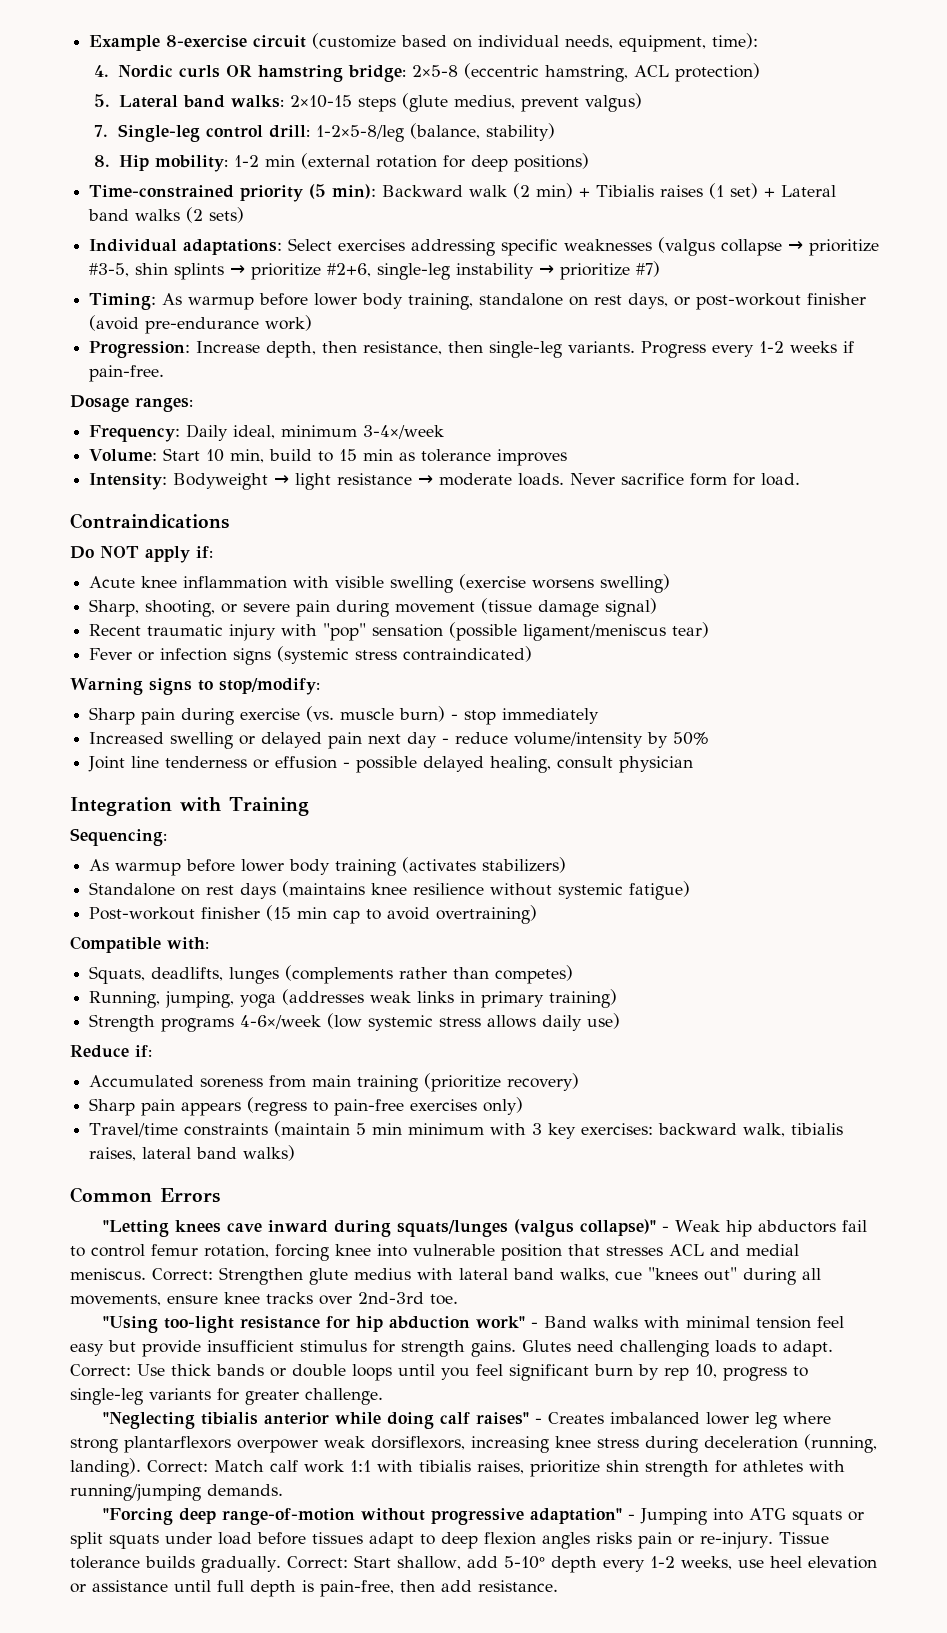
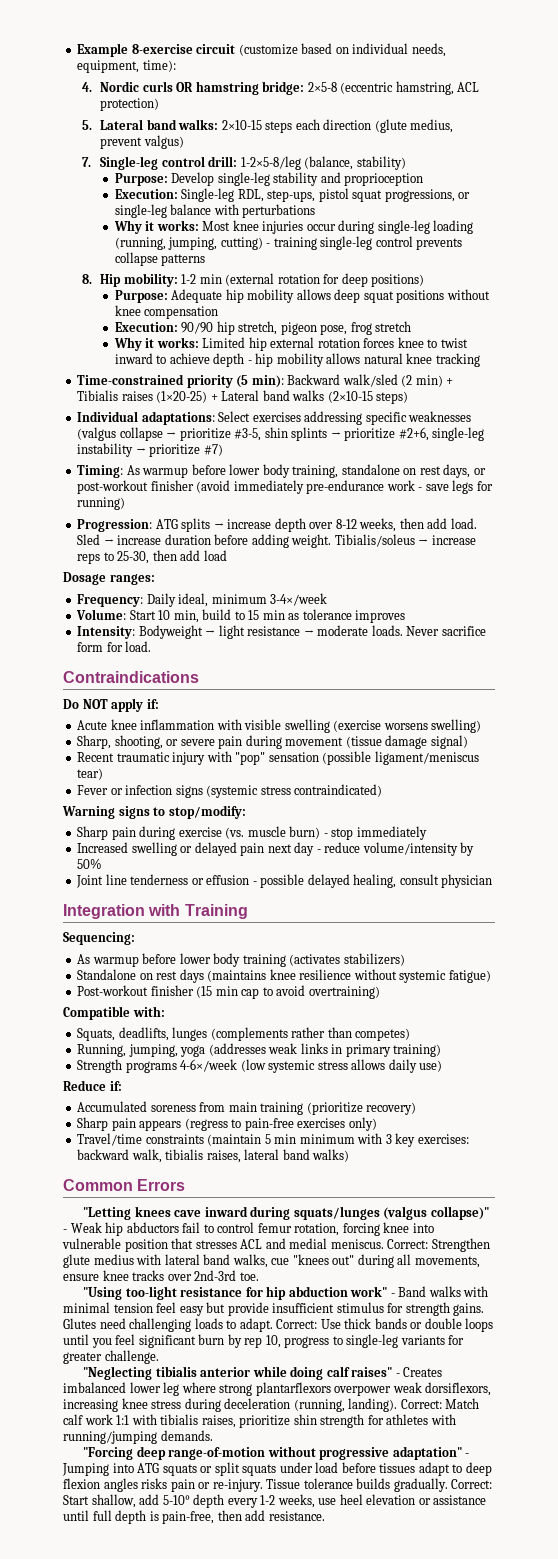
(396, 104) none -> [295,119,372,130] each direction
(555, 132) none -> [114,172,424,186] [114,188,471,202] [114,204,316,218] [113,220,474,234] [114,236,463,250] [114,252,206,266] // Purpose: Develop single-leg stability and proprioception // Execution: Single-leg RDL, step-ups, pistol squat progressions, or single-leg balance with perturbations // Why it works: Most knee injuries occur during single-leg loading (running, jumping, cutting) - training single-leg control prevents collapse patterns
(589, 162) none -> [114,289,490,303] [114,305,219,319] [114,321,412,335] [113,337,468,351] [114,353,480,367] // Purpose: Adequate hip mobility allows deep squat positions without knee compensation // Execution: 90/90 hip stretch, pigeon pose, frog stretch // Why it works: Limited hip external rotation forces knee to twist inward to achieve depth - hip mobility allows natural knee tracking
[469,185,508,197] walk -> [342,374,398,387] walk/sled
[709,183,759,199] (1 set) -> [156,391,208,403] (1×20-25)
[186,207,245,223] (2 sets) -> [327,391,409,404] (2×10-15 steps)
[145,315,313,334] [89,341,855,358] [89,365,165,382] pre-endurance work) // Progression: Increase depth, then resistance, then single-leg variants. Progress every 1-2 weeks if pain-free. -> [233,480,493,494] [77,497,126,510] [77,518,477,532] [77,534,476,548] [77,550,227,564] immediately pre-endurance work - save legs for running) // Progression: ATG splits → increase depth over 8-12 weeks, then add load. Sled → increase duration before adding weight. Tibialis/soleus → increase reps to 25-30, then add load

